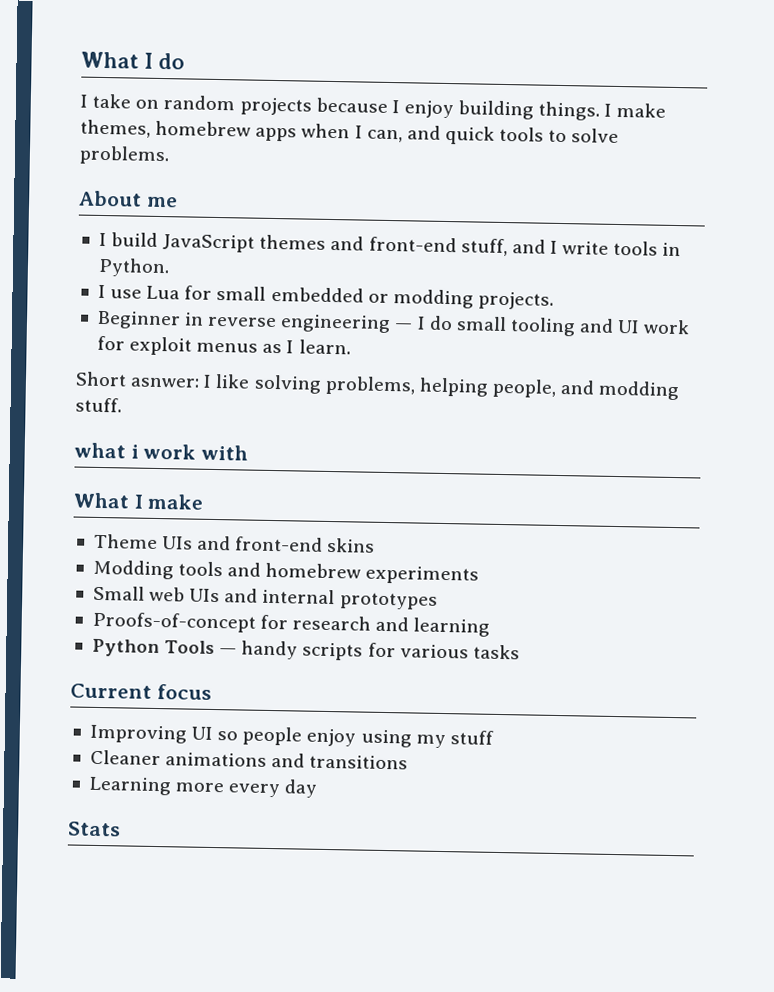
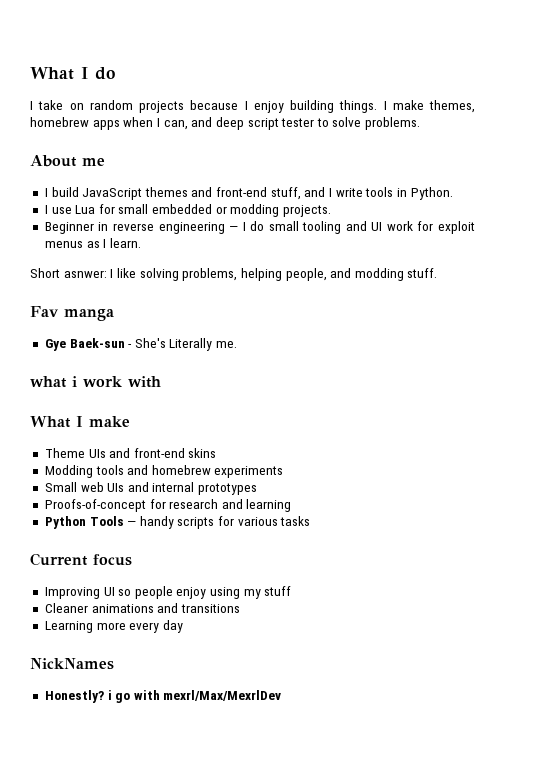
[444,125,545,145] quick tools -> [215,117,315,130] deep script tester
(122, 405) none -> [30,306,114,321] [44,338,238,351] // Fav manga // Gye Baek-sun - She's Literally me.
[68,821,121,837] Stats -> [30,658,114,670] [44,690,282,703] NickNames // Honestly? i go with mexrl/Max/MexrlDev

